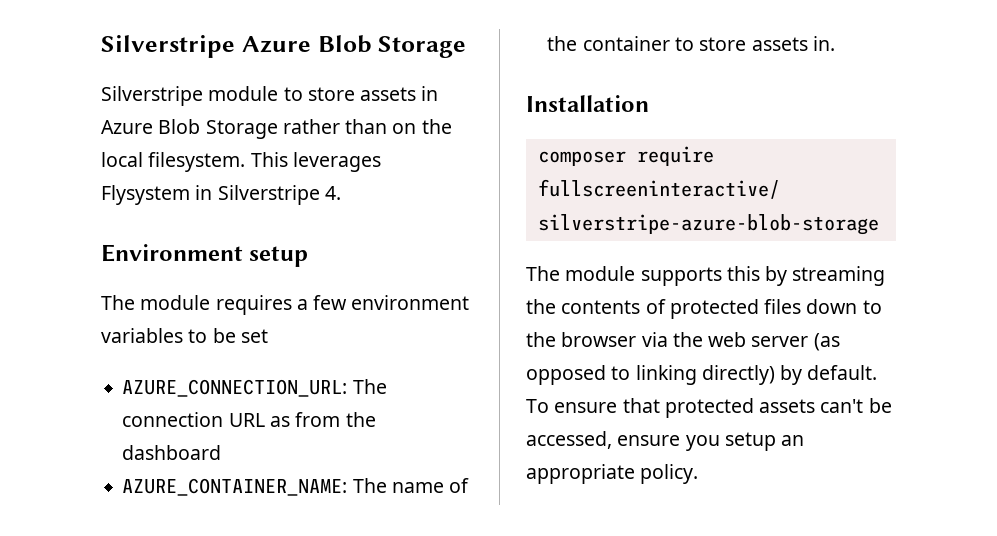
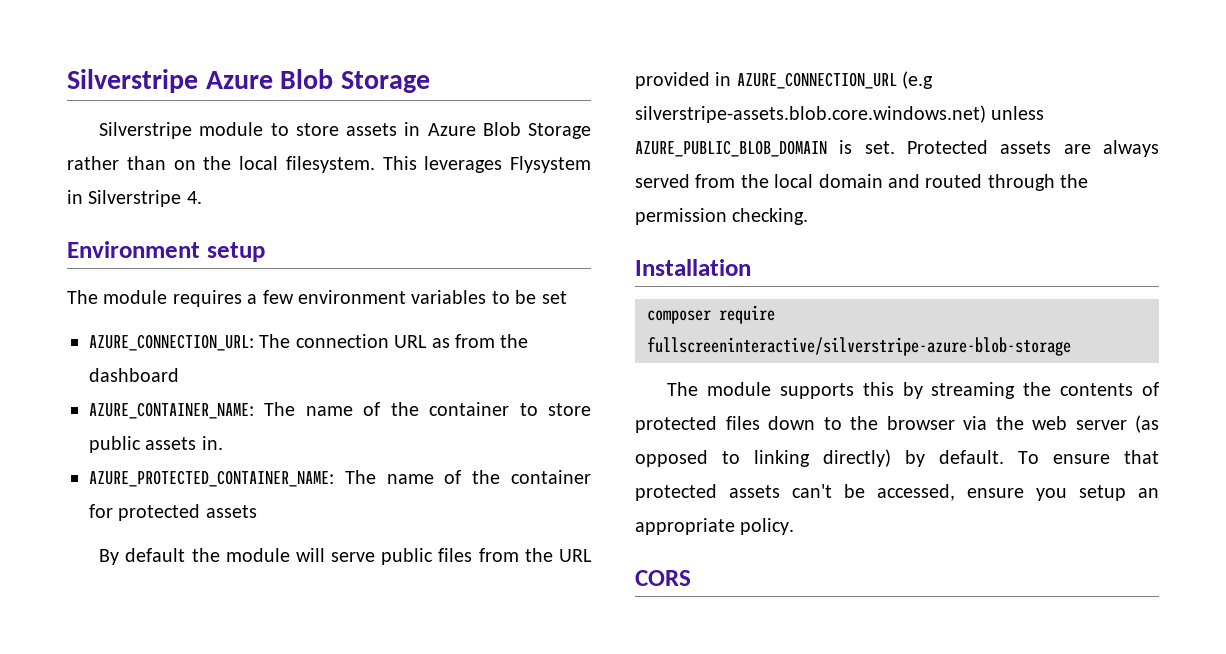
(747, 44) none -> [89,436,141,453] public
(835, 43) none -> [89,470,591,487] [89,504,257,521] [99,548,592,565] [635,71,934,89] [635,105,1045,123] [635,140,1159,157] [635,174,1089,191] [635,208,809,225] // AZURE_PROTECTED_CONTAINER_NAME: The name of the container for protected assets // By default the module will serve public files from the URL provided in AZURE_CONNECTION_URL (e.g silverstripe-assets.blob.core.windows.net) unless AZURE_PUBLIC_BLOB_DOMAIN is set. Protected assets are always served from the local domain and routed through the permission checking.
(699, 474) none -> [635,570,691,586] // CORS

